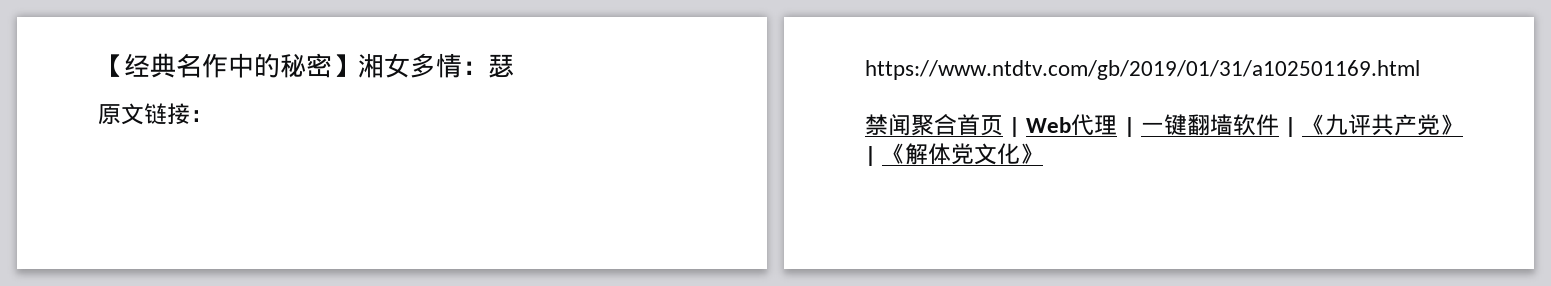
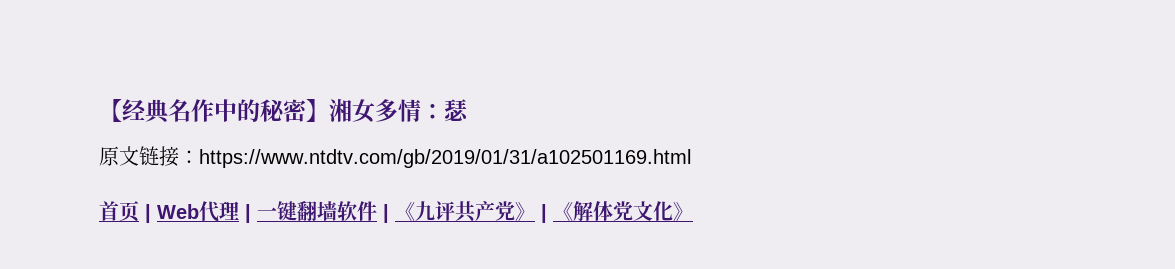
[865,114,957,136] 禁闻聚合 -> (691, 158) none

